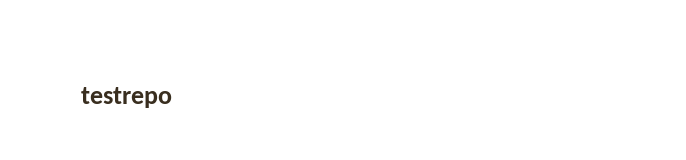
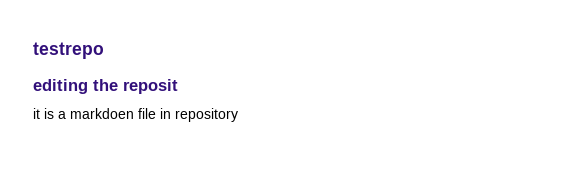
(172, 97) none -> [33,79,178,94] [33,108,238,122] // editing the reposit // it is a markdoen file in repository

